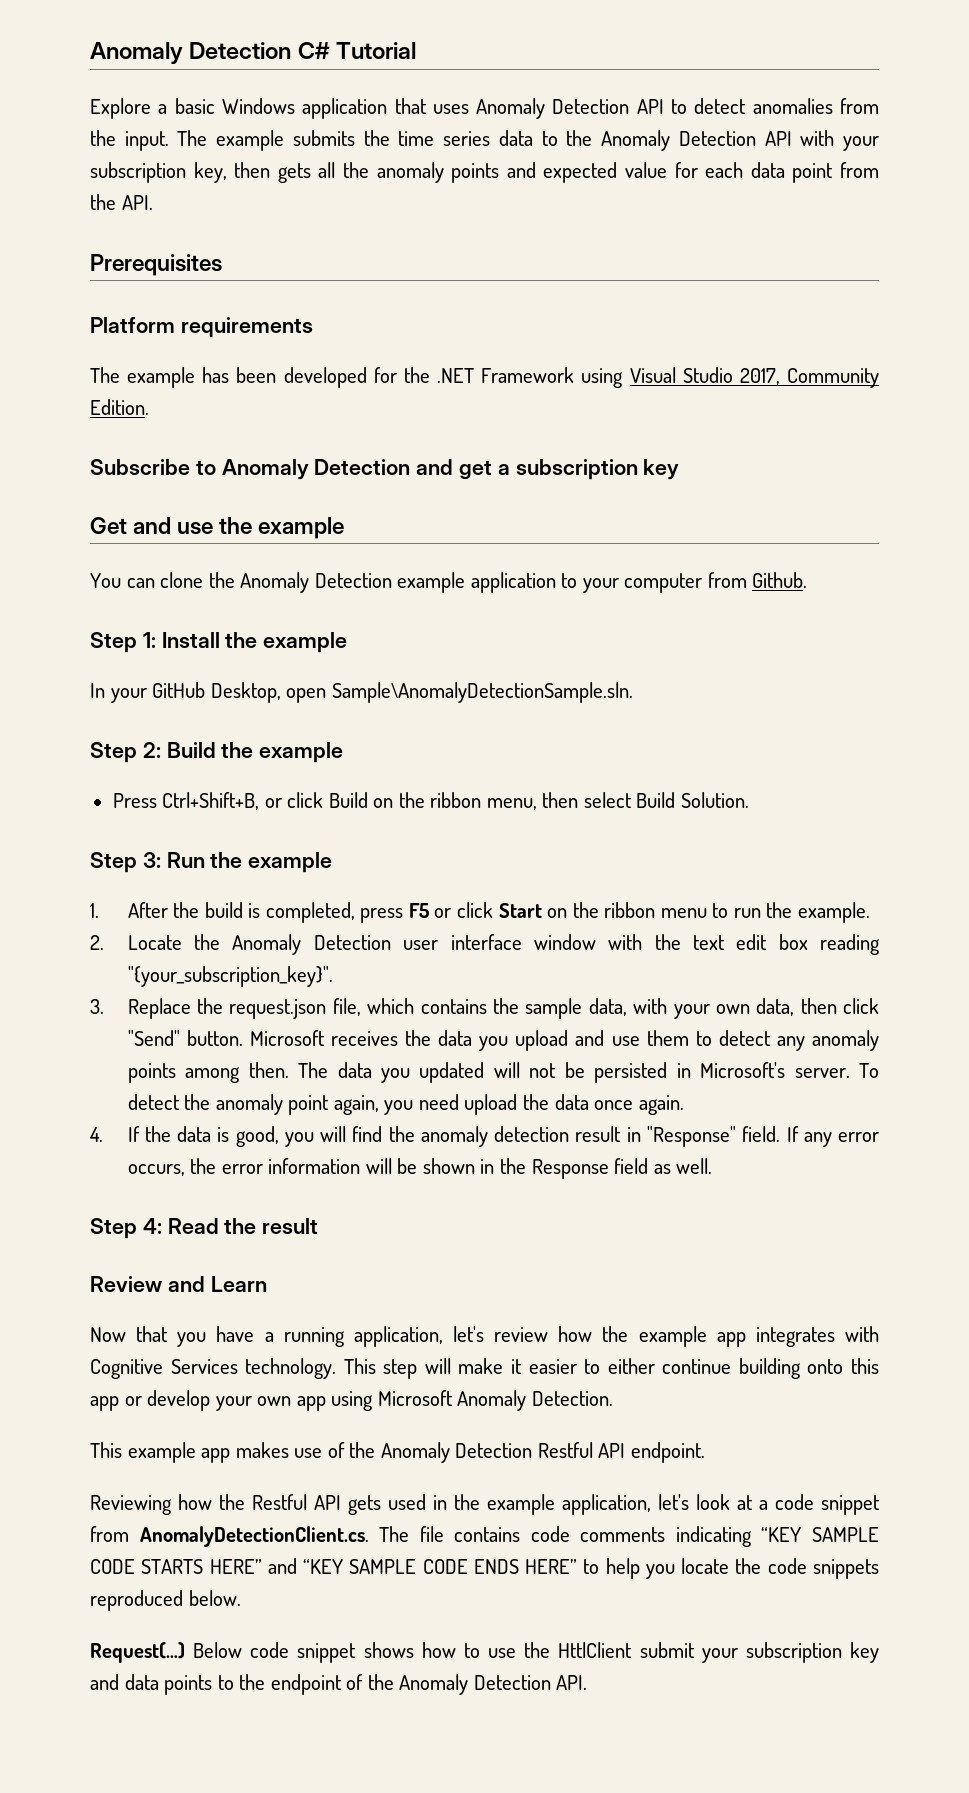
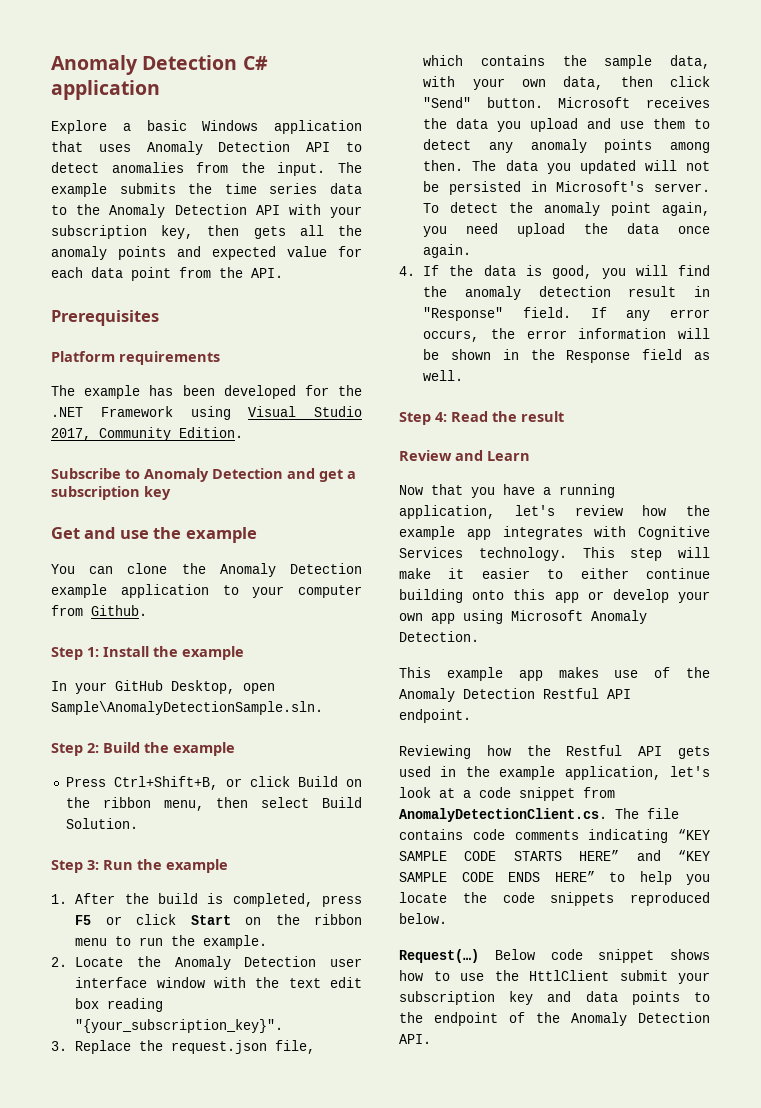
[336,42,417,59] Tutorial -> [51,80,160,100] application

